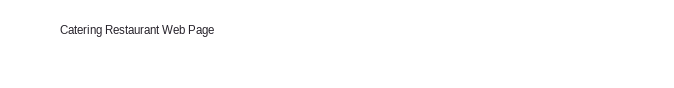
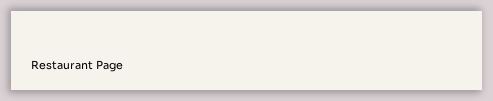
[60,25,186,37] Catering Restaurant Web -> [31,60,93,70] Restaurant

